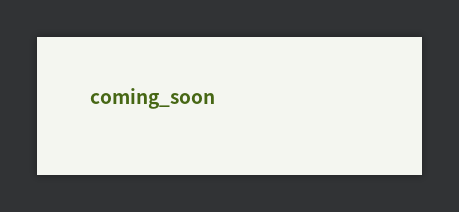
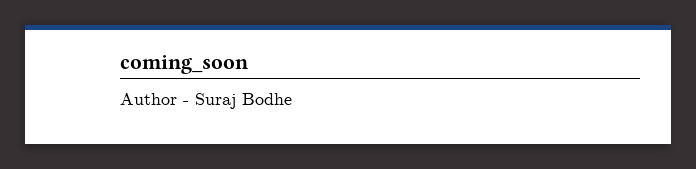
(215, 98) none -> [120,93,292,109] // Author - Suraj Bodhe

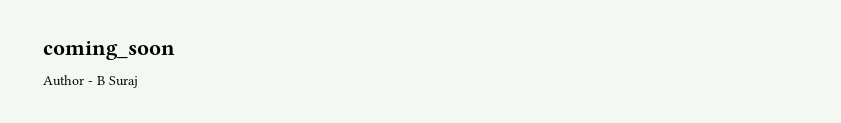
[195,93,292,109] Suraj Bodhe -> [97,76,138,88] B Suraj

